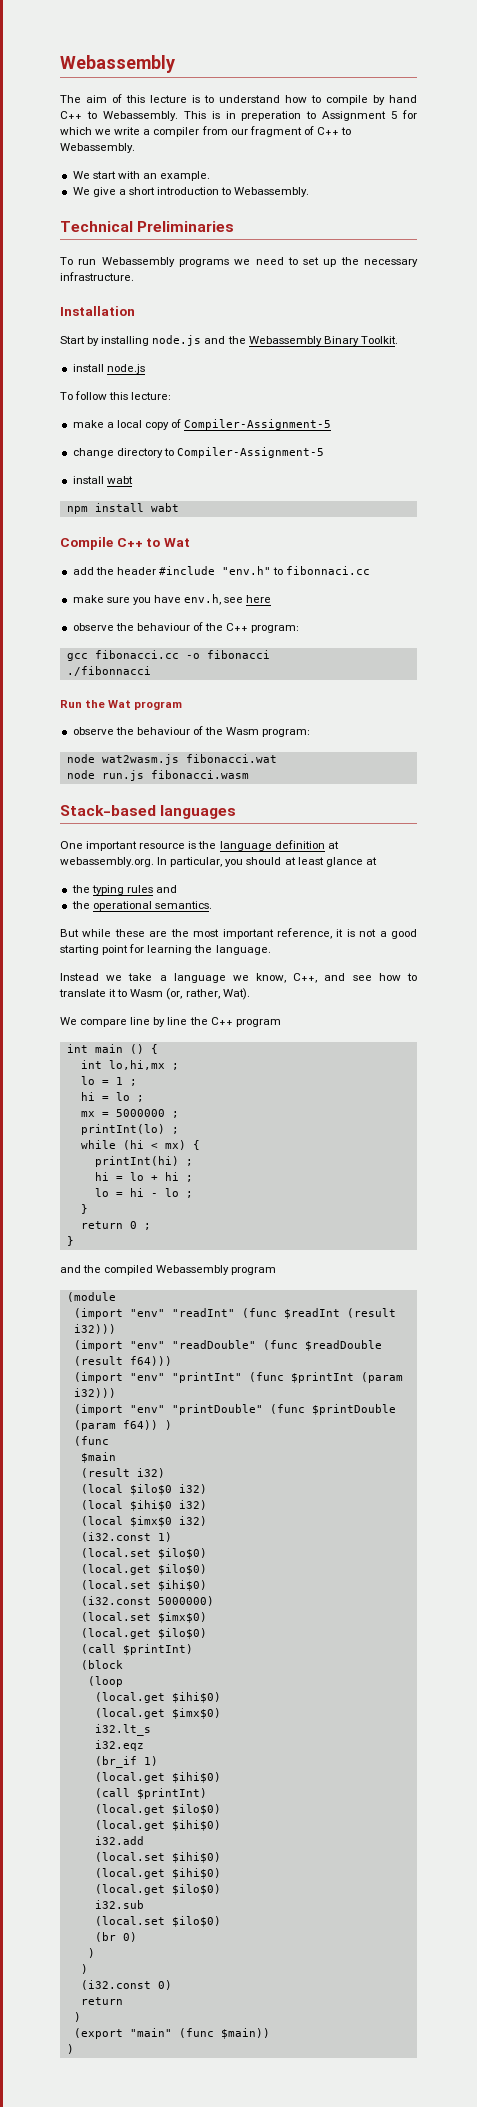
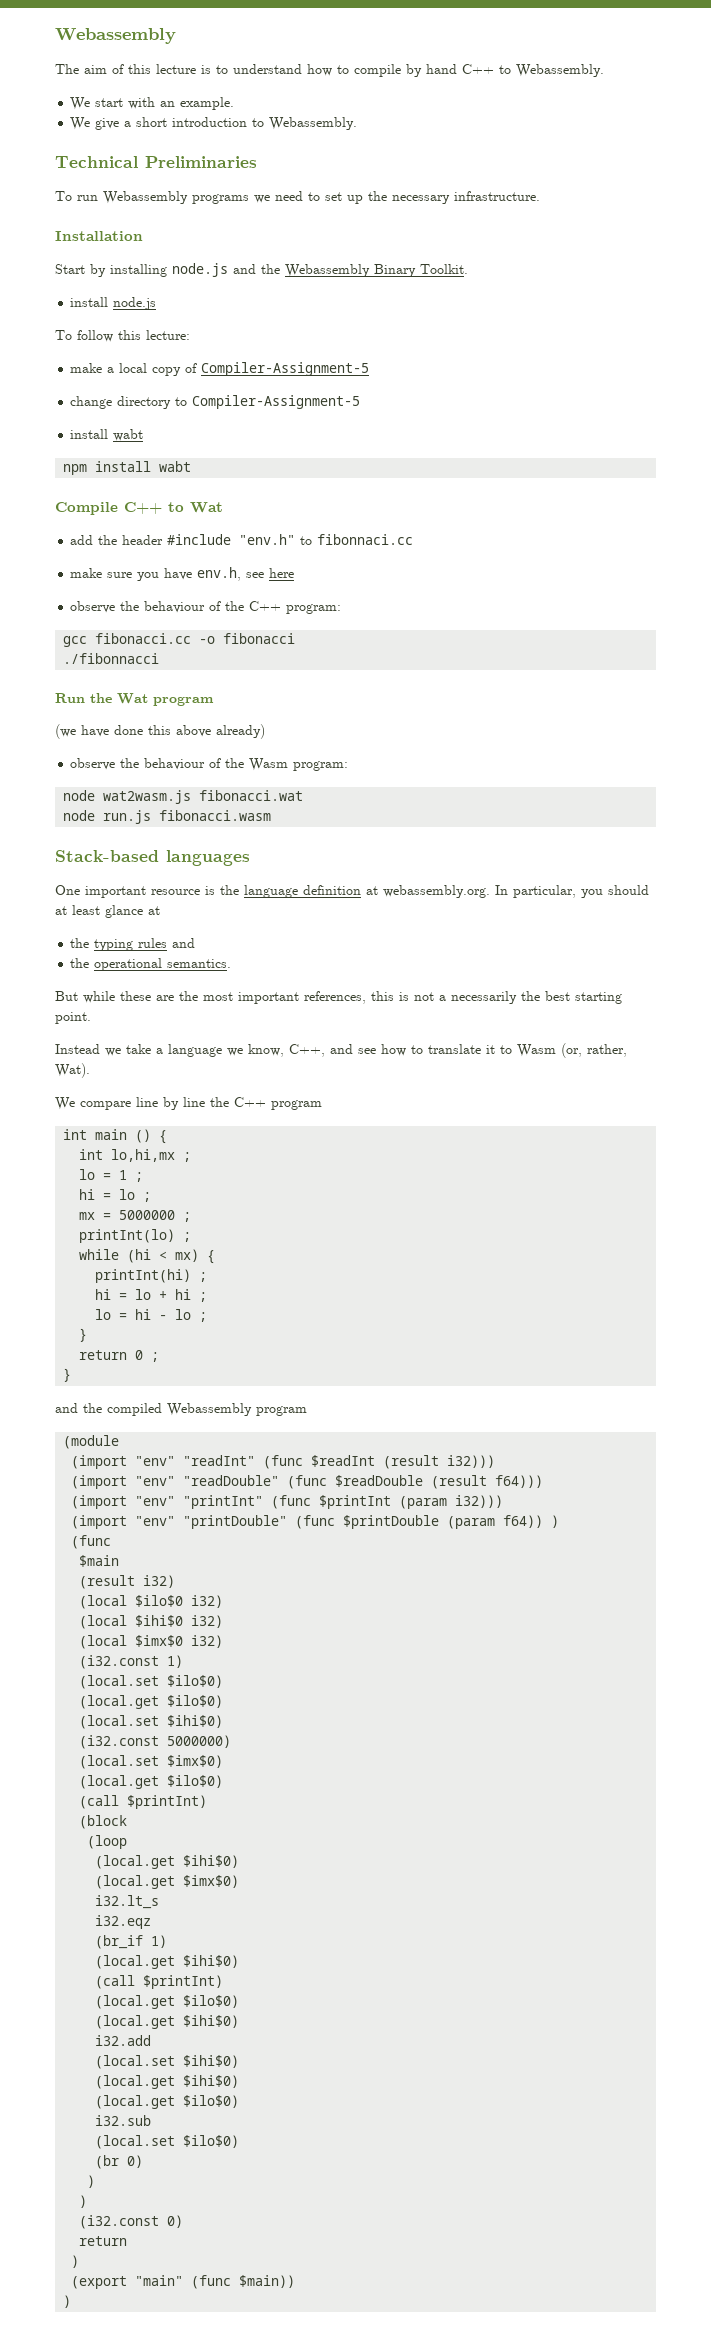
[183,110,417,121] [60,126,352,137] [60,143,135,153] This is in preperation to Assignment 5 for which we write a compiler from our fragment of C++ to Webassembly. -> (604, 70) none
(183, 705) none -> [55,724,265,739] // (we have done this above already)
[276,928,344,939] reference, it -> [304,991,394,1004] references, this
[391,929,418,939] [60,944,271,955] good starting point for learning the language. -> [451,991,622,1004] [55,1012,91,1024] necessarily the best starting point.

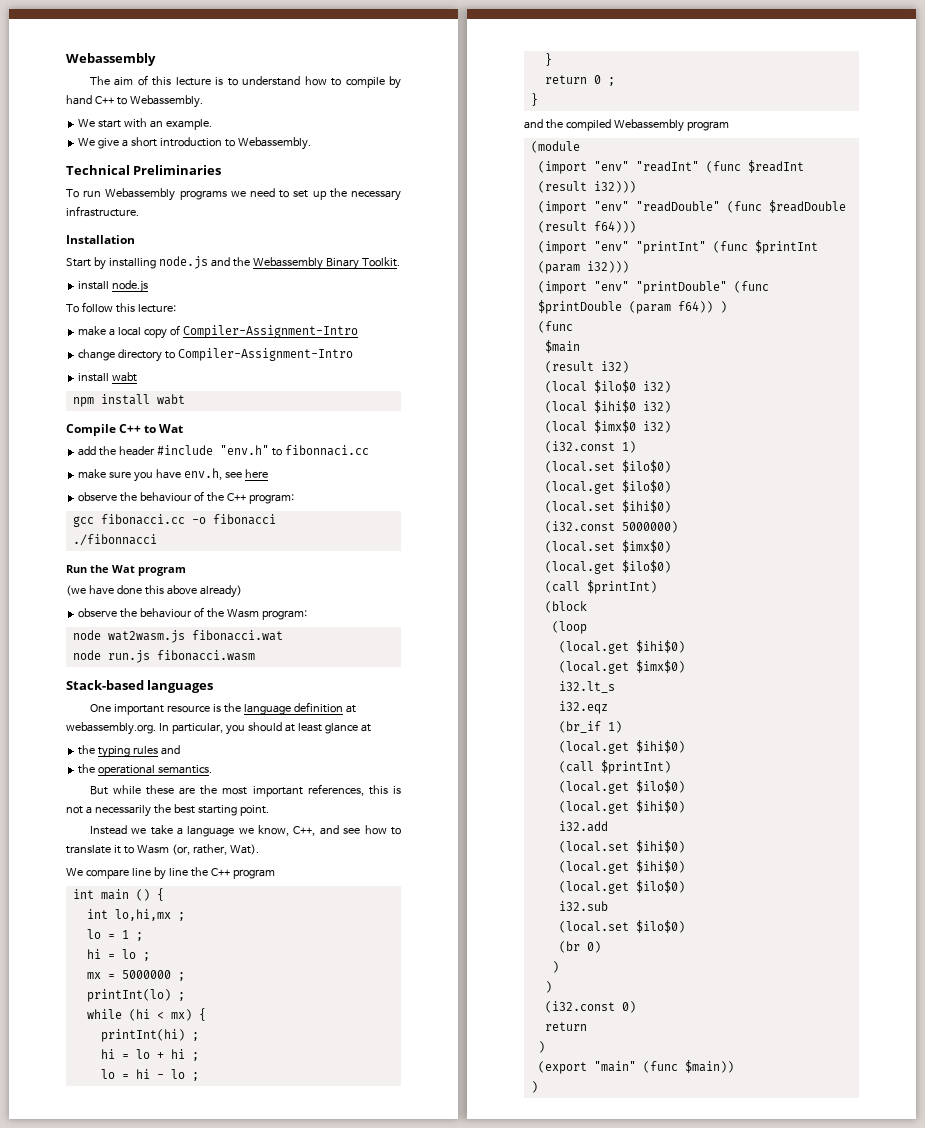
[201,362,370,376] Compiler-Assignment-5 -> [182,325,358,338] Compiler-Assignment-Intro
[192,395,361,409] Compiler-Assignment-5 -> [178,348,354,361] Compiler-Assignment-Intro

